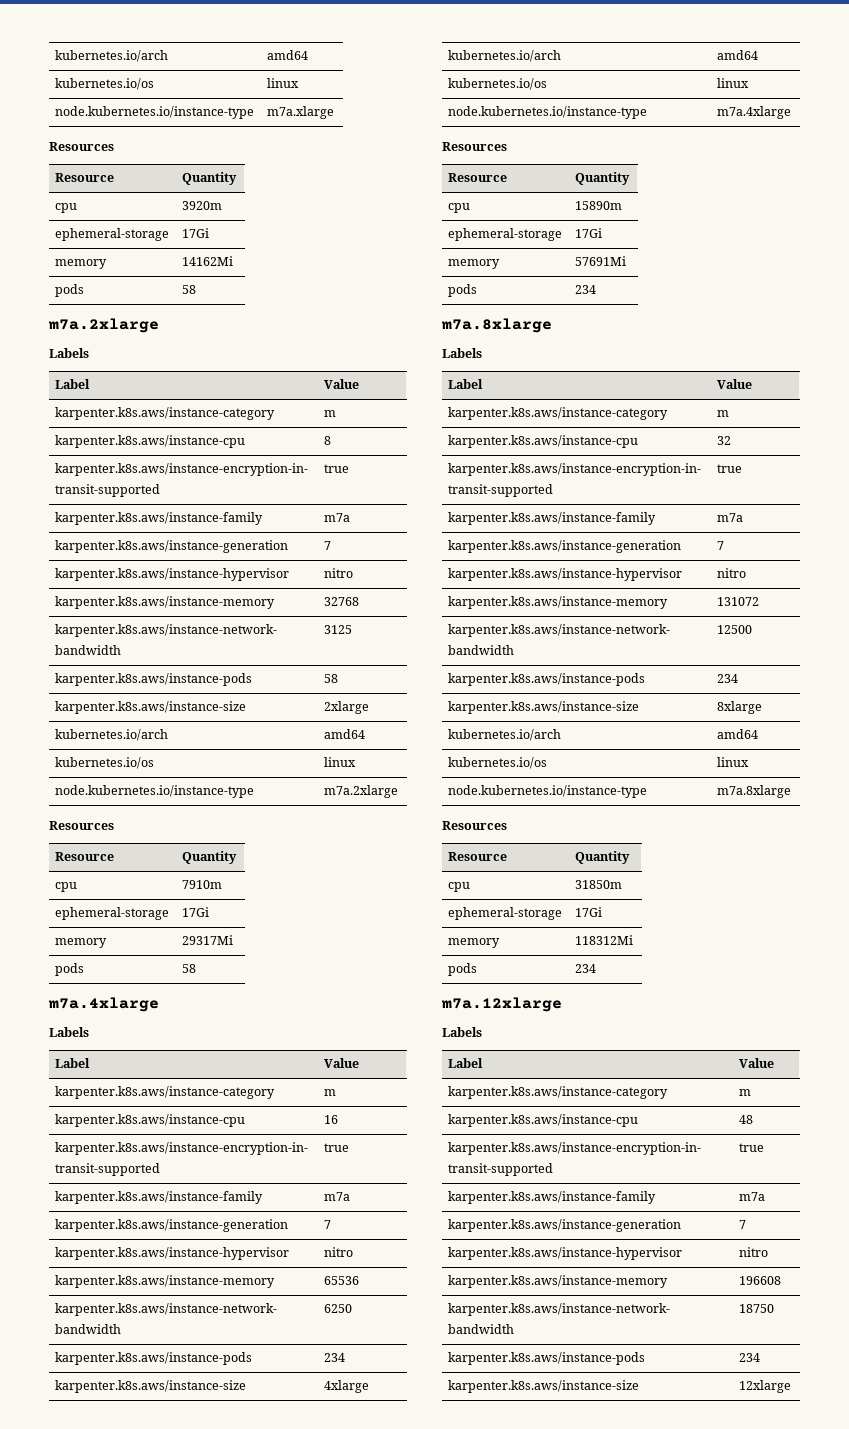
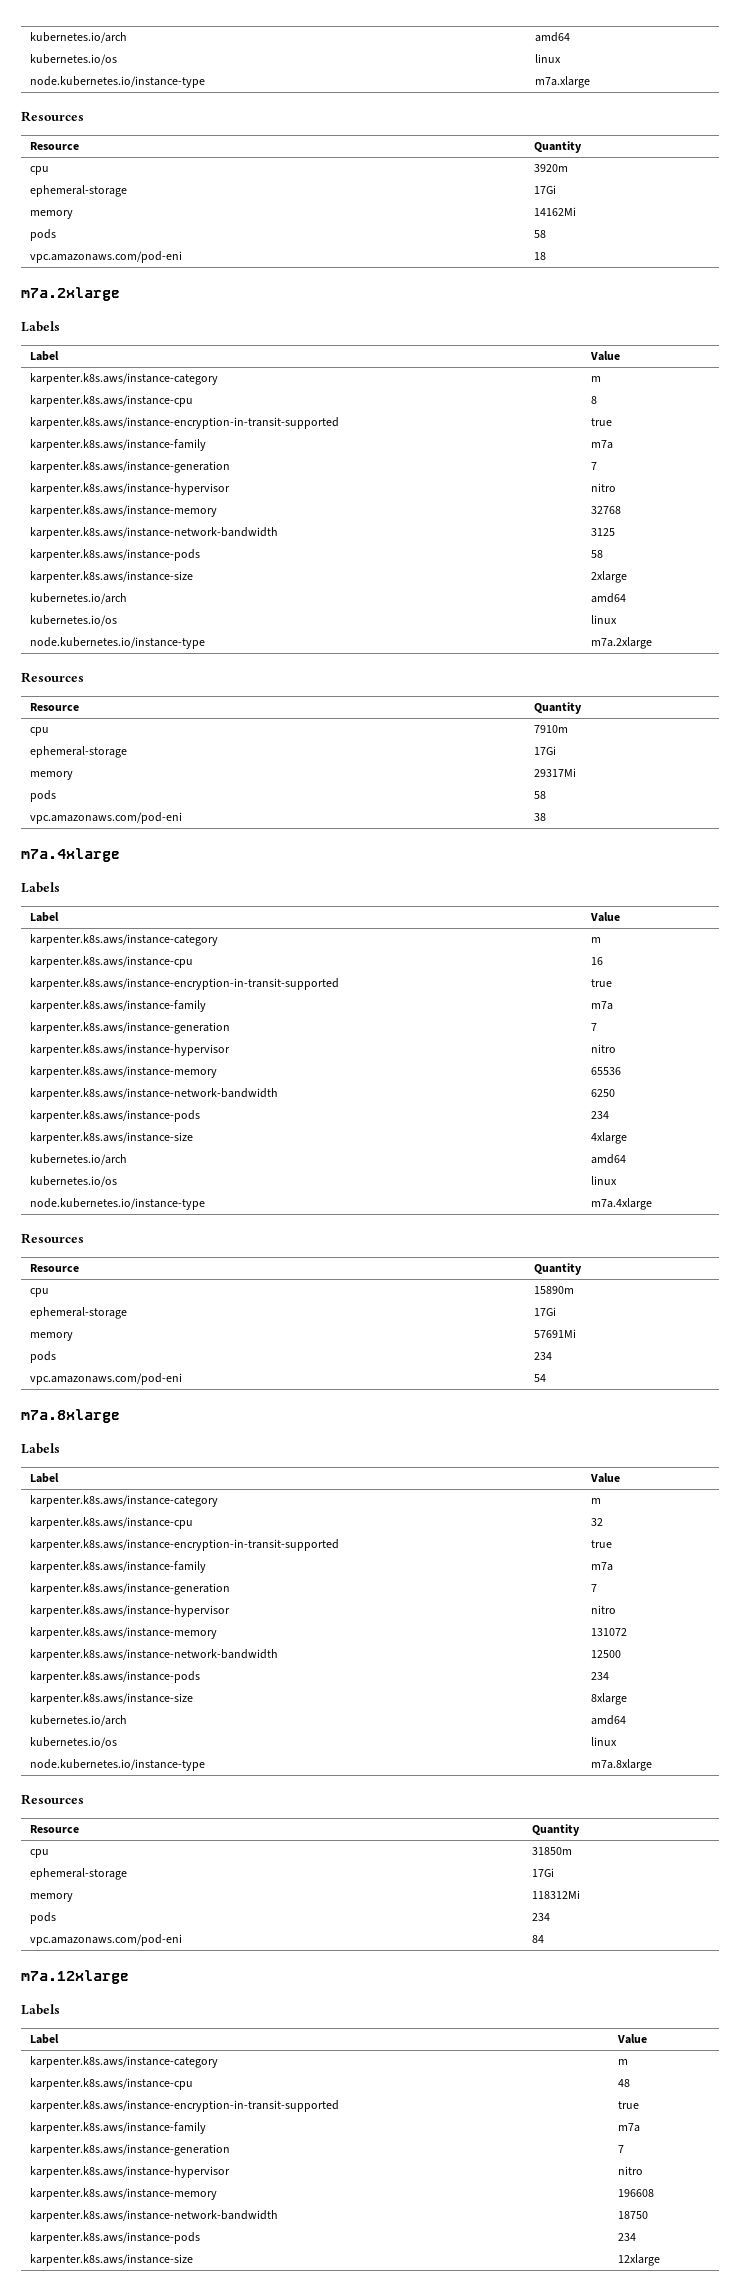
(197, 289) none -> [29,251,182,263] [533,252,546,260] // vpc.amazonaws.com/pod-eni | 18
(197, 968) none -> [29,812,182,824] [533,813,546,821] // vpc.amazonaws.com/pod-eni | 38
(597, 289) none -> [29,1373,182,1385] [533,1374,546,1382] // vpc.amazonaws.com/pod-eni | 54
(597, 968) none -> [29,1934,182,1946] [531,1935,544,1943] // vpc.amazonaws.com/pod-eni | 84

